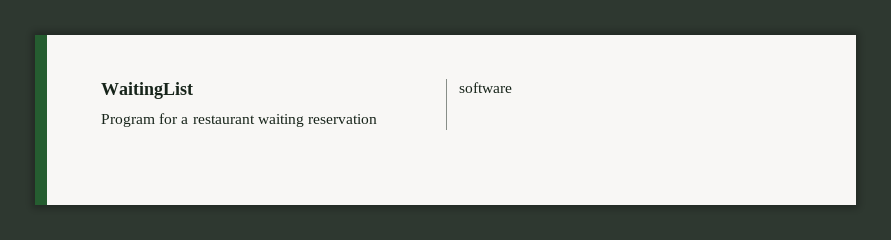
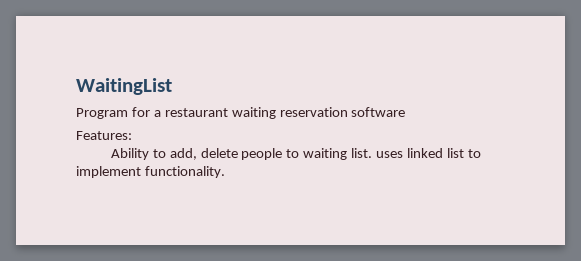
(512, 87) none -> [76,131,132,140] [110,148,481,160] [76,166,225,178] // Features: // Ability to add, delete people to waiting list. uses linked list to implement functionality.

